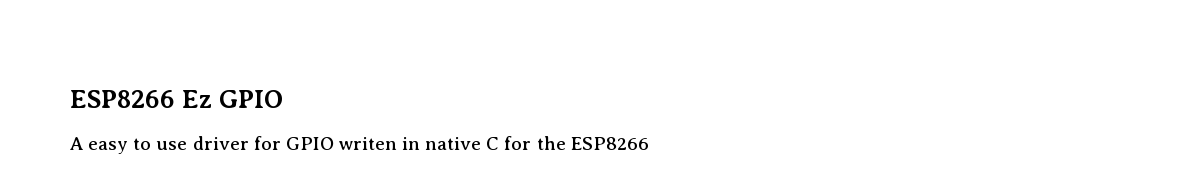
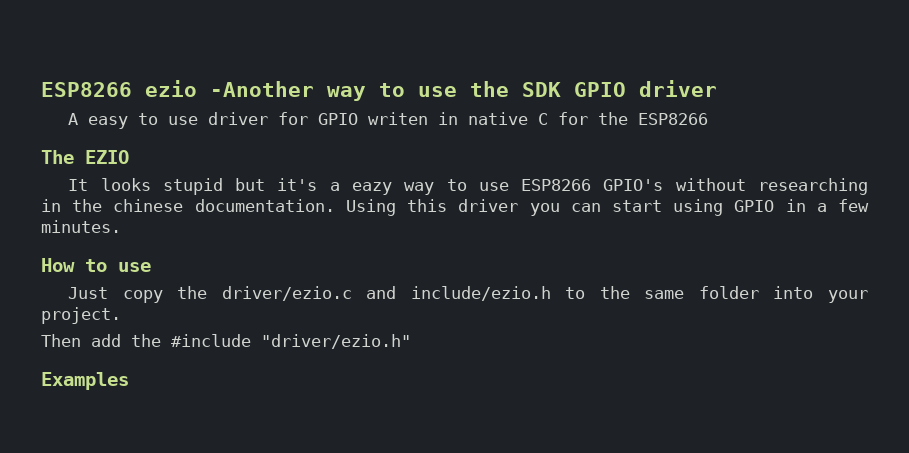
[70,90,284,108] ESP8266 Ez GPIO -> [41,80,717,101] ESP8266 ezio -Another way to use the SDK GPIO driver
(649, 143) none -> [41,150,129,164] [68,178,869,195] [41,199,869,216] [41,220,121,233] [41,258,151,272] [68,286,869,303] [41,307,121,324] [41,334,411,349] [41,372,129,390] // The EZIO // It looks stupid but it's a eazy way to use ESP8266 GPIO's without researching in the chinese documentation. Using this driver you can start using GPIO in a few minutes. // How to use // Just copy the driver/ezio.c and include/ezio.h to the same folder into your project. // Then add the #include "driver/ezio.h" // Examples

